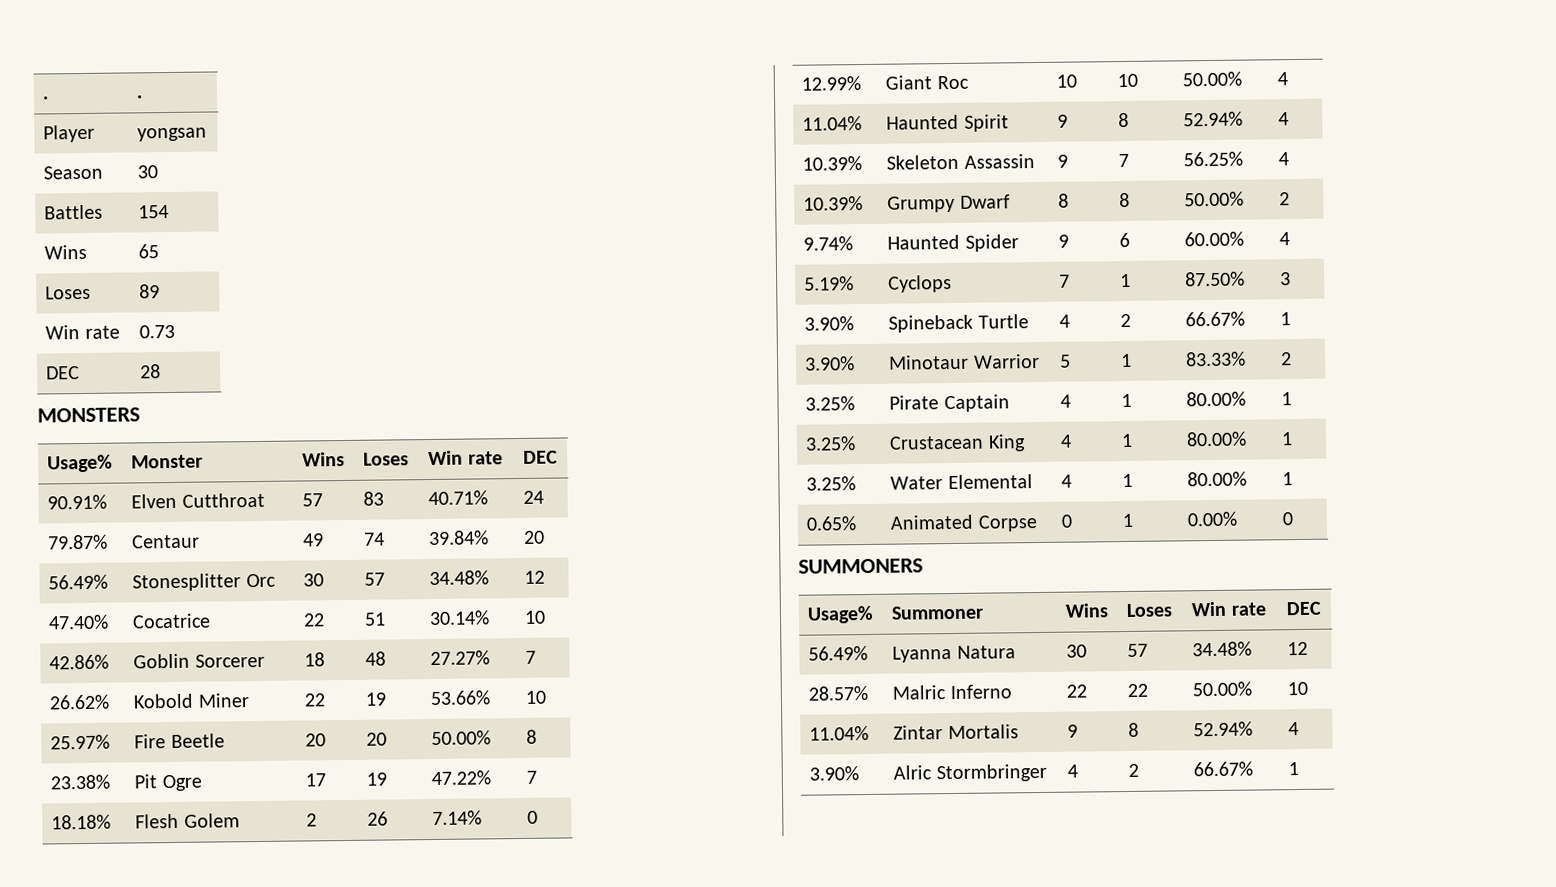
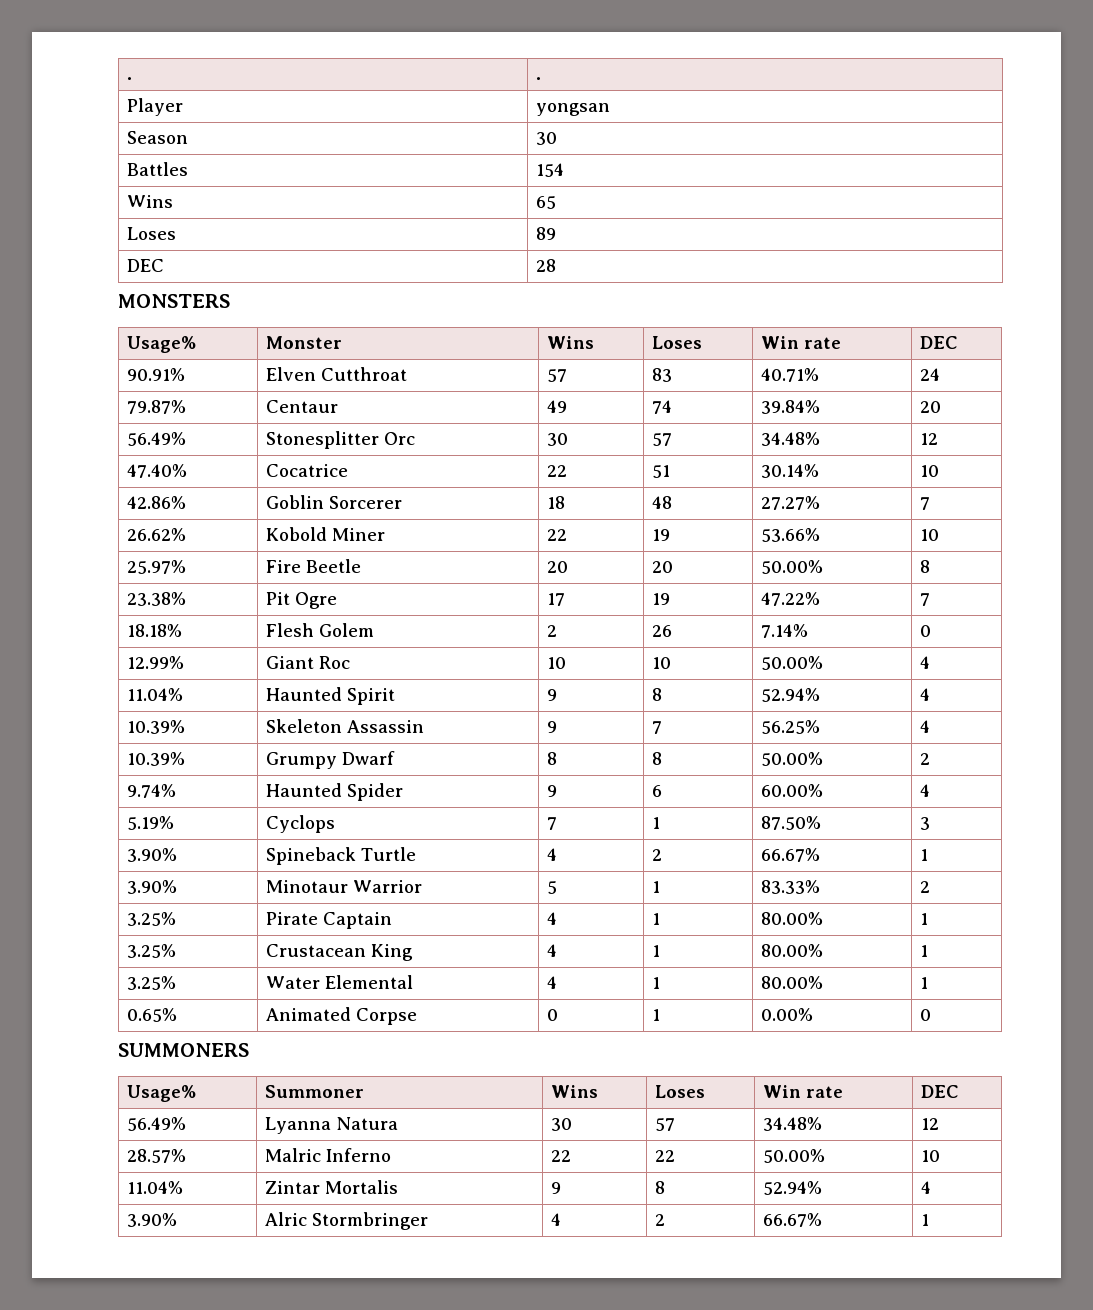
[45,325,120,340] [139,324,176,339] // Win rate | 0.73 -> (557, 233) none

